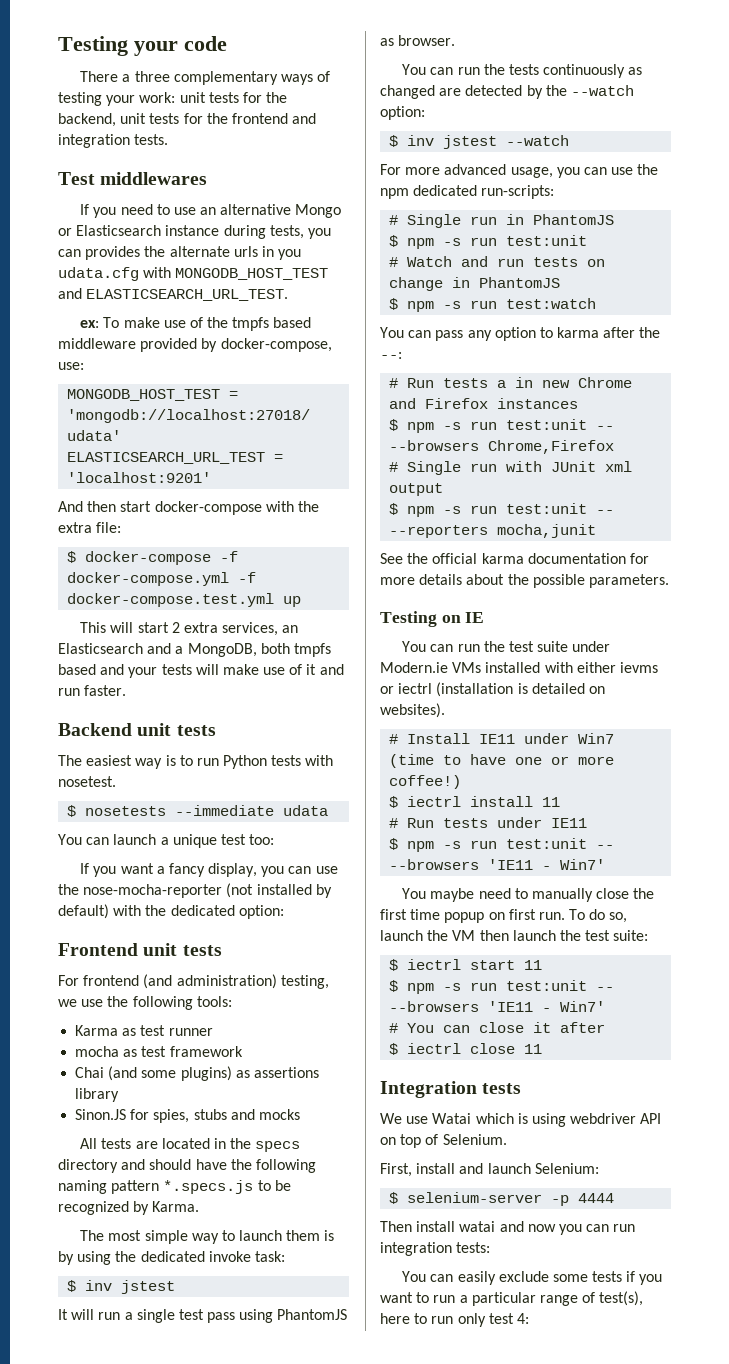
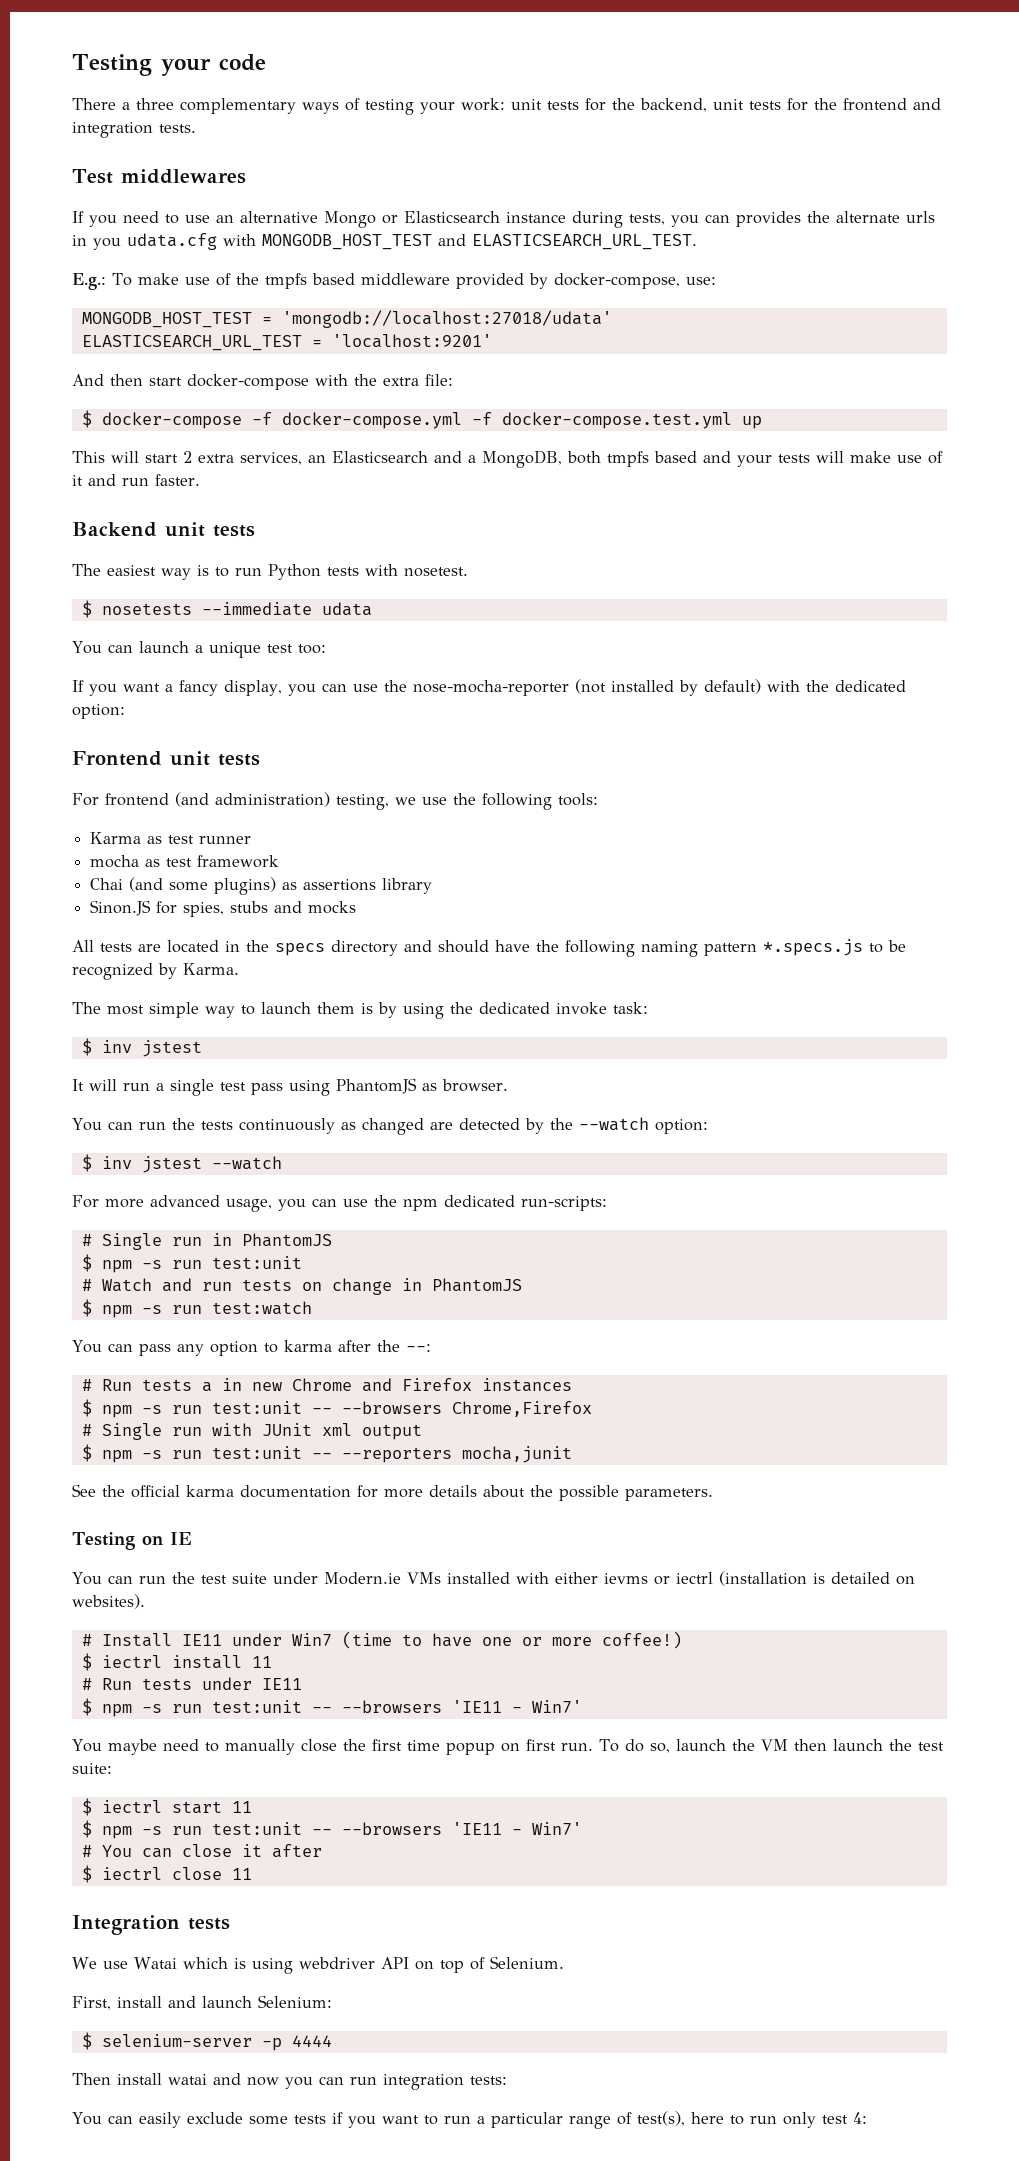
[80,320,100,328] ex: -> [72,273,106,290] E.g.:

